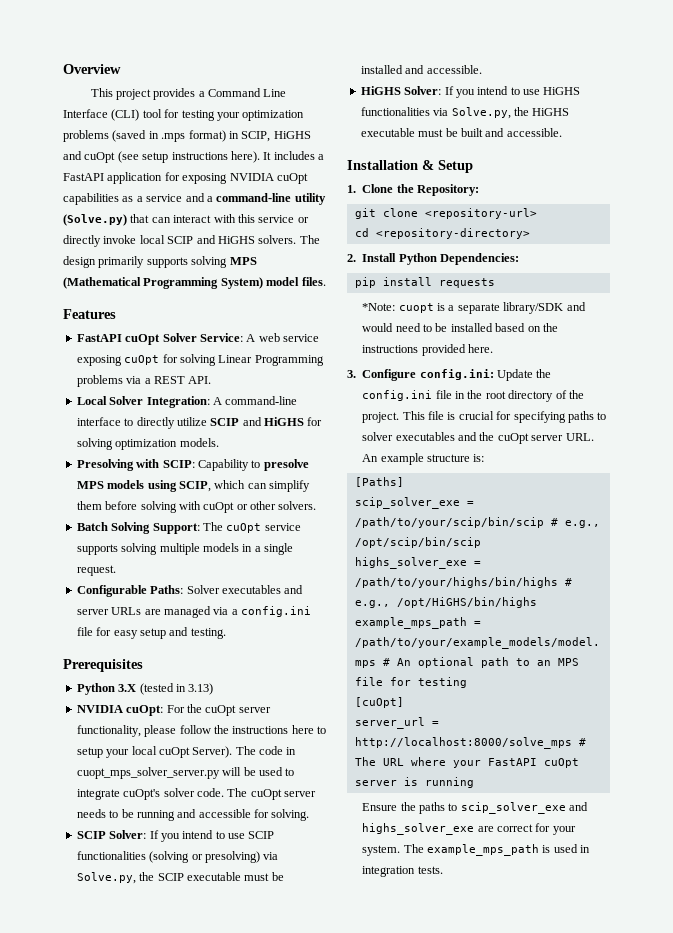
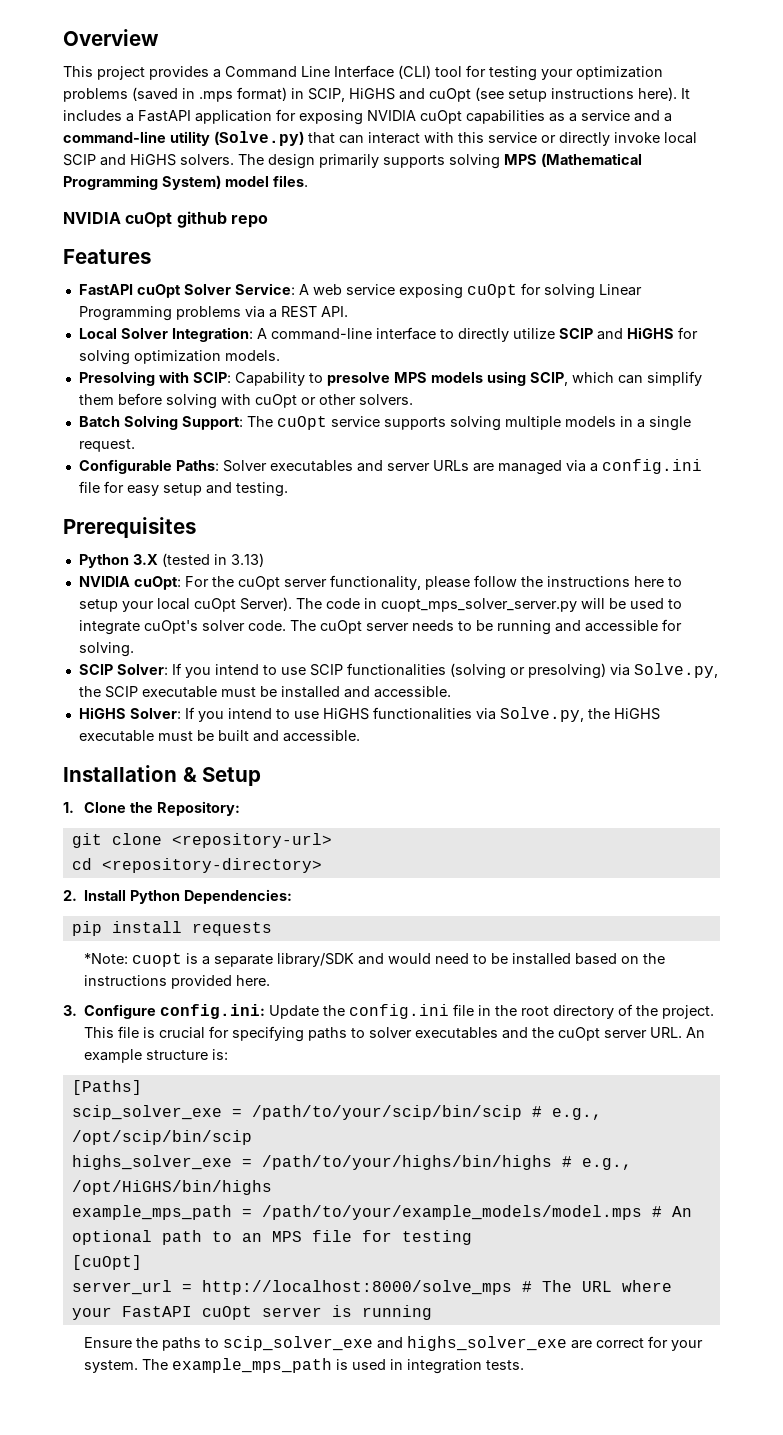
(326, 281) none -> [63,211,268,228] // NVIDIA cuOpt github repo

